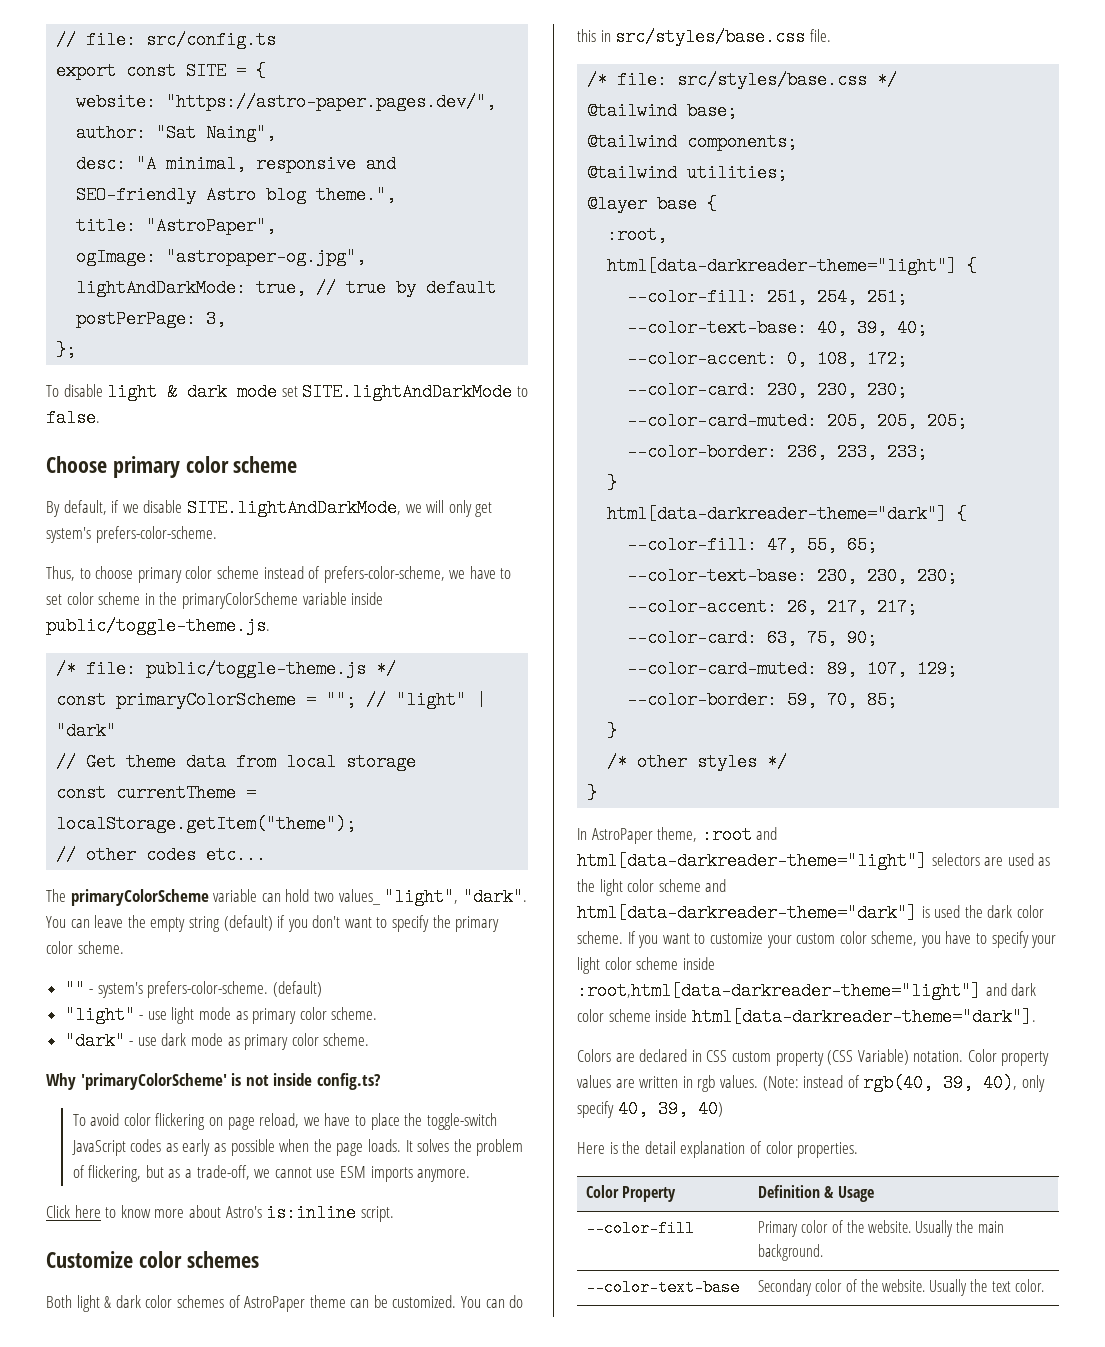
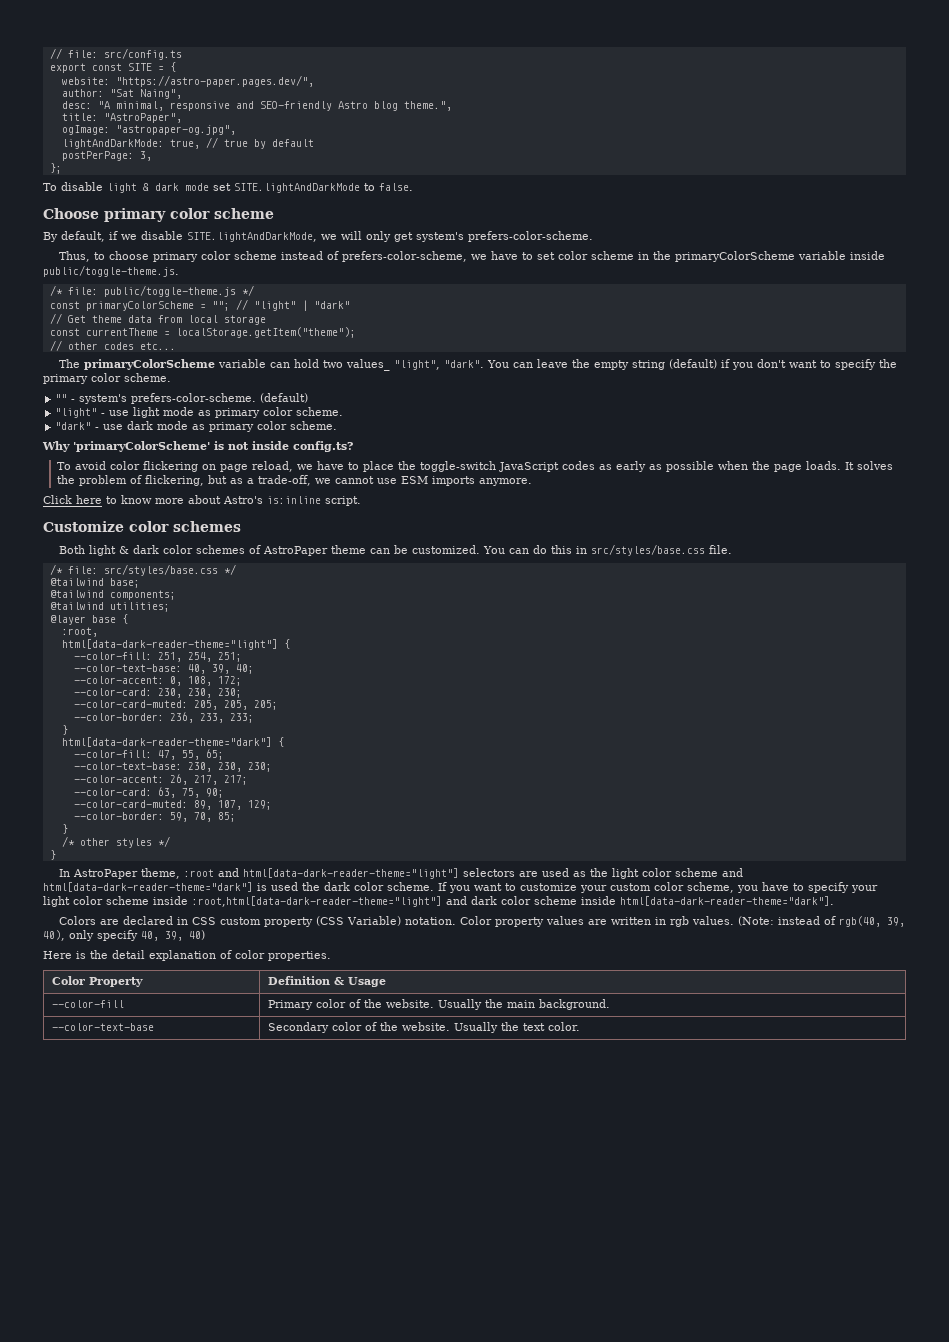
[607,257,958,275] html[data-darkreader-theme="light"] -> [61,639,278,650] html[data-dark-reader-theme="light"]
[607,505,948,523] html[data-darkreader-theme="dark"] -> [61,737,272,747] html[data-dark-reader-theme="dark"]
[577,852,927,870] html[data-darkreader-theme="light"] -> [242,868,459,879] html[data-dark-reader-theme="light"]
[577,904,917,922] html[data-darkreader-theme="dark"] -> [43,882,253,892] html[data-dark-reader-theme="dark"]
[577,982,981,1000] :root,html[data-darkreader-theme="light"] -> [192,896,442,907] :root,html[data-dark-reader-theme="light"]
[691,1008,1036,1026] html[data-darkreader-theme="dark"]. -> [620,896,834,906] html[data-dark-reader-theme="dark"].

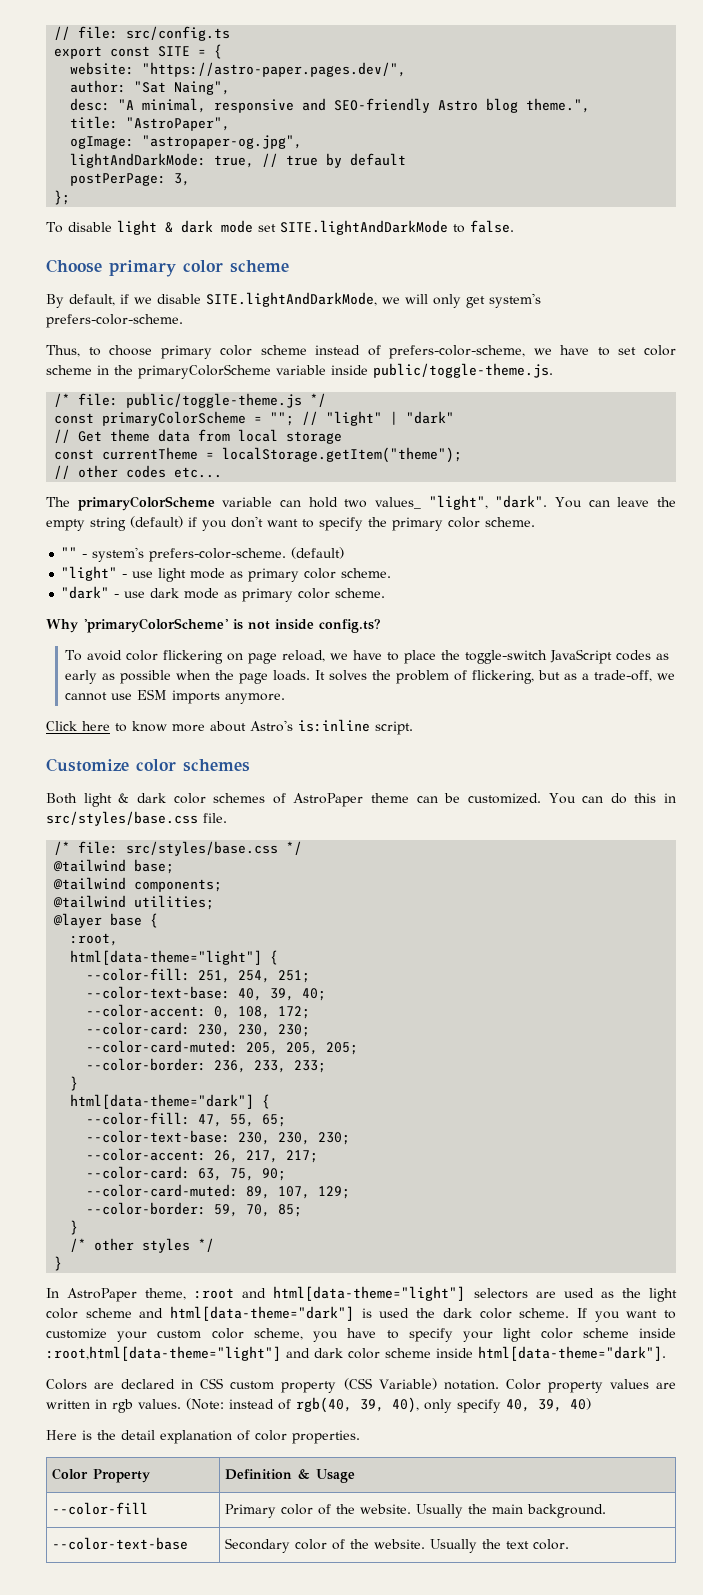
[61,639,278,650] html[data-dark-reader-theme="light"] -> [70,950,263,965] html[data-theme="light"]
[61,737,272,747] html[data-dark-reader-theme="dark"] -> [70,1094,255,1109] html[data-theme="dark"]
[242,868,459,879] html[data-dark-reader-theme="light"] -> [273,1286,466,1301] html[data-theme="light"]
[43,882,253,892] html[data-dark-reader-theme="dark"] -> [170,1306,355,1321] html[data-theme="dark"]
[192,896,442,907] :root,html[data-dark-reader-theme="light"] -> [46,1346,281,1361] :root,html[data-theme="light"]
[620,896,834,906] html[data-dark-reader-theme="dark"]. -> [478,1346,666,1361] html[data-theme="dark"].

